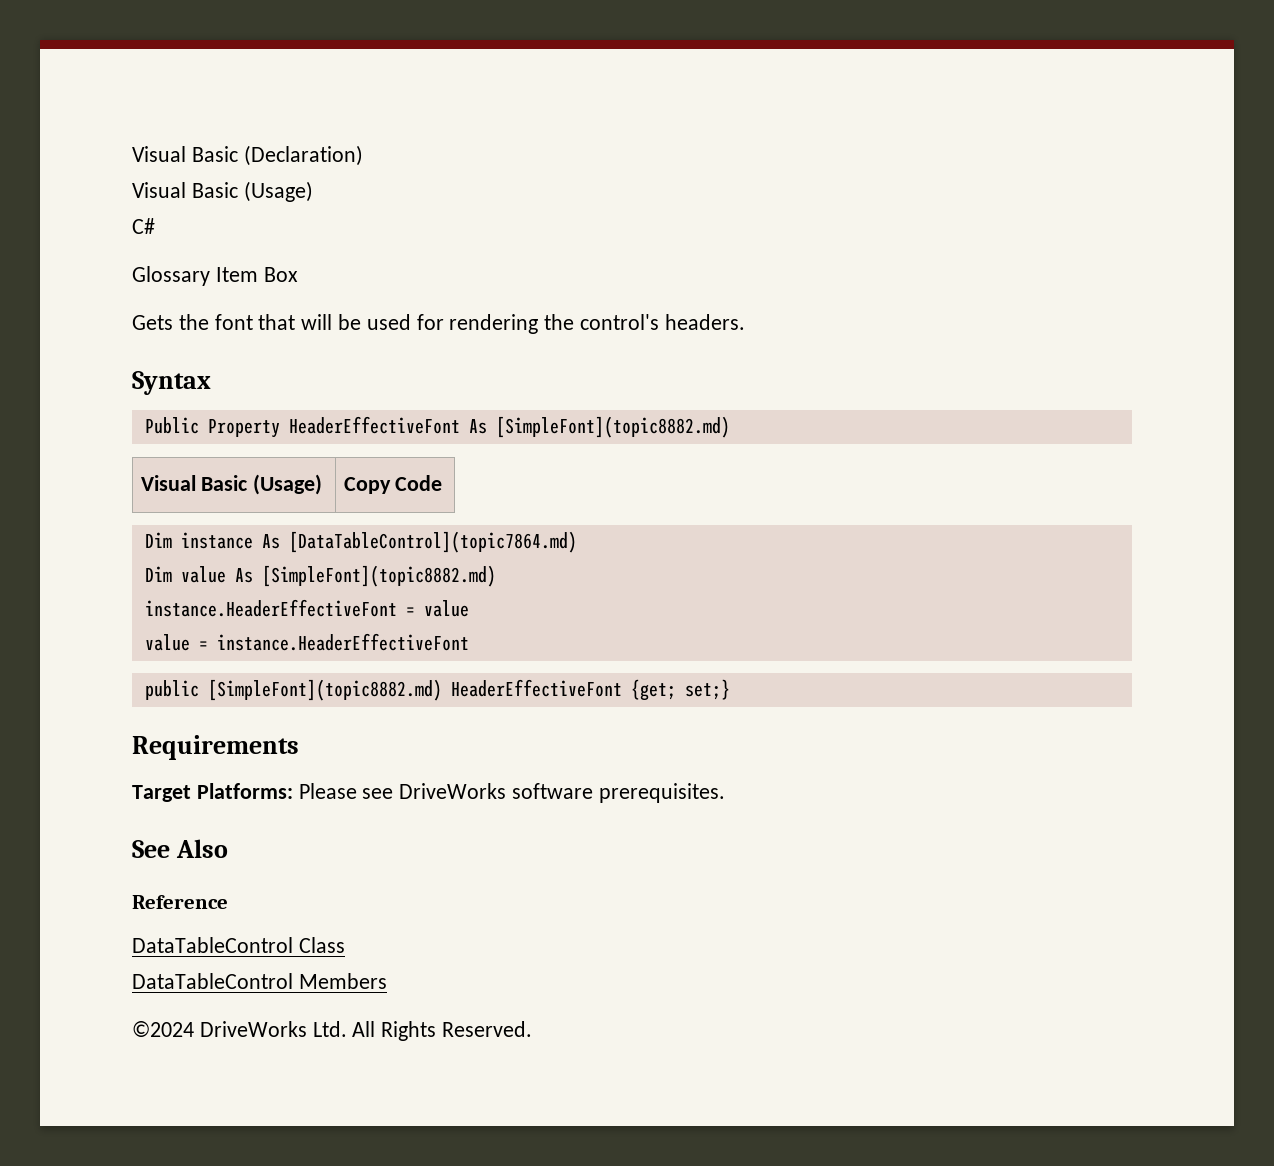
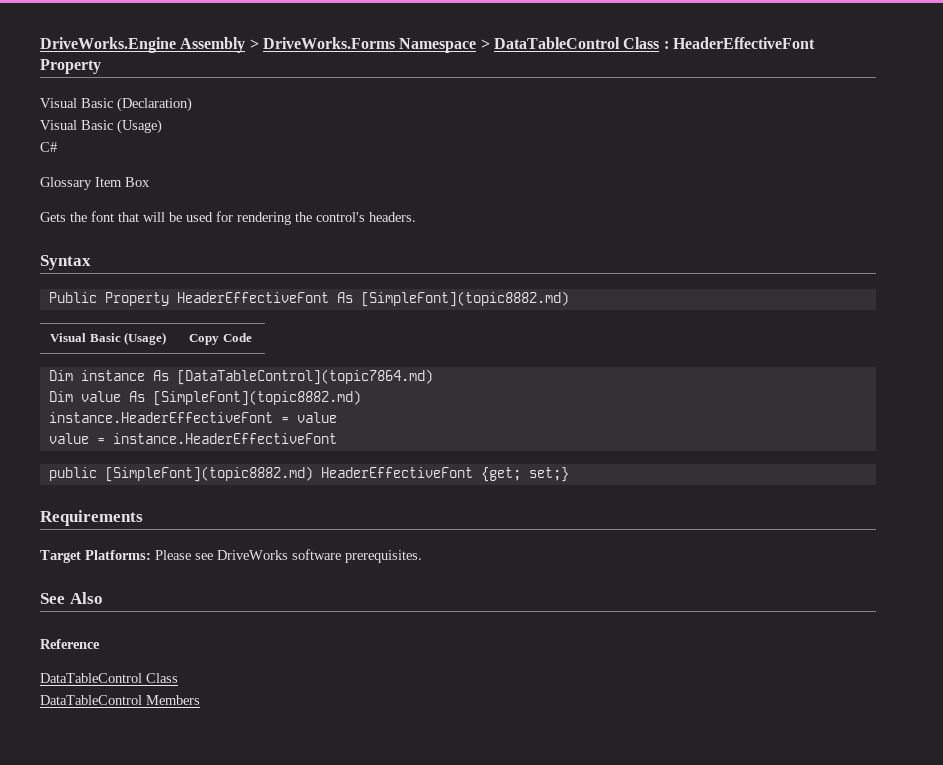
(132, 154) none -> [40,37,815,53] [40,59,101,74] DriveWorks.Engine Assembly > DriveWorks.Forms Namespace > DataTableControl Class : HeaderEffectiveFont Property //
[132,1021,533,1041] // ©2024 DriveWorks Ltd. All Rights Reserved. -> (200, 700) none

